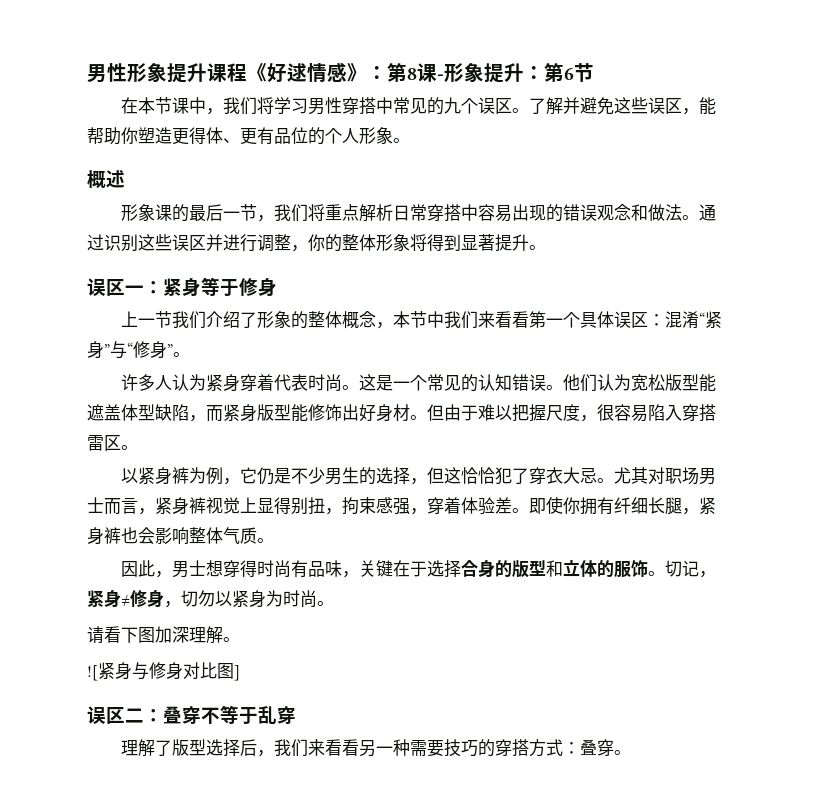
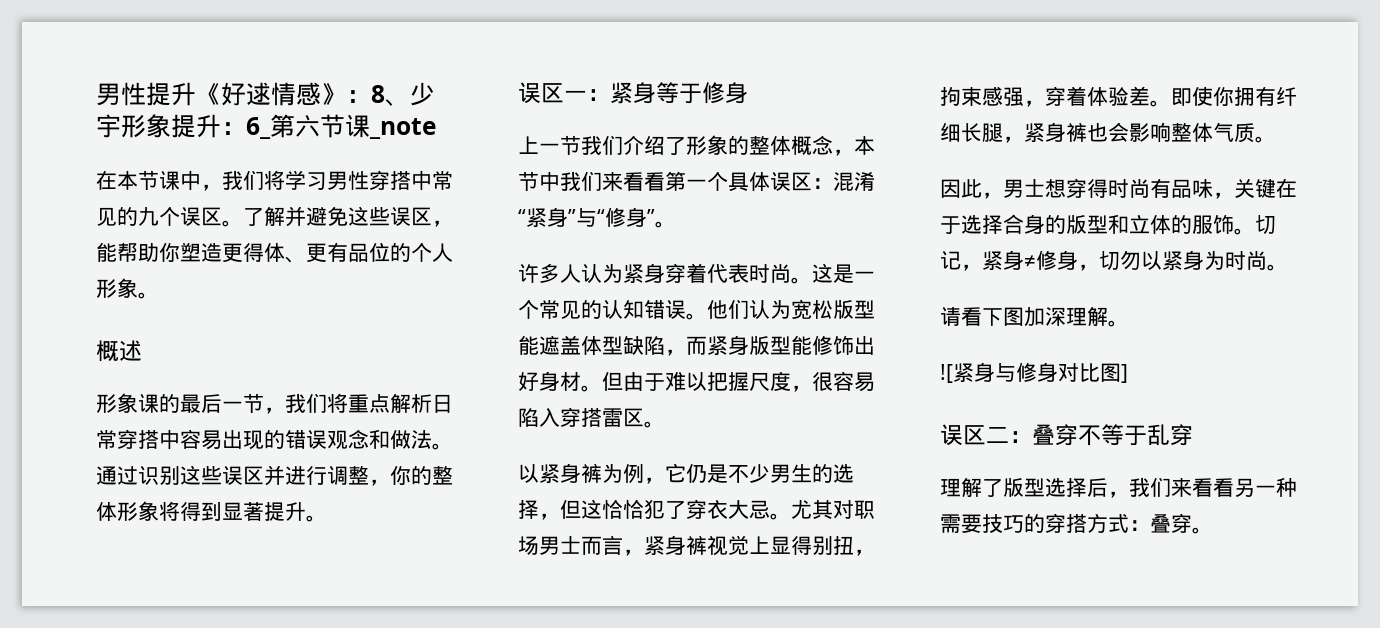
[87,63,247,83] 男性形象提升课程 -> [96,82,196,106] 男性提升
[387,63,444,82] 第8课- -> [371,82,435,106] [96,114,121,138] 8、少宇
[544,63,594,82] 第6节 -> [246,114,436,139] 6_第六节课_note

